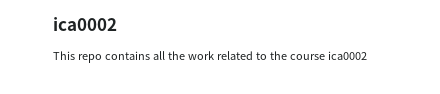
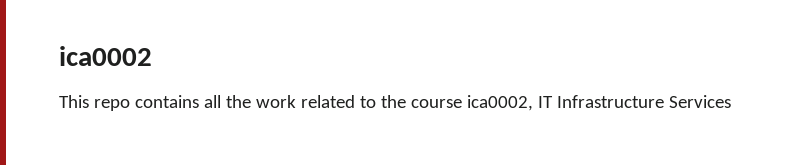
[327,51,367,60] ica0002 -> [466,95,731,111] ica0002, IT Infrastructure Services

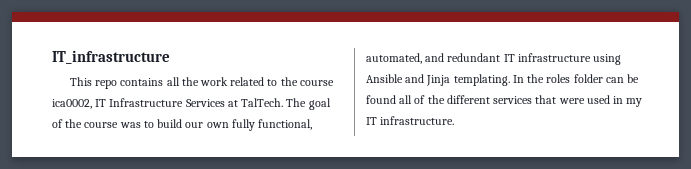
[59,46,152,66] ica0002 -> [52,50,170,64] IT_infrastructure
(731, 101) none -> [227,98,331,110] [52,119,313,131] [366,53,622,65] [366,74,640,86] [366,95,643,107] [366,116,455,125] at TalTech. The goal of the course was to build our own fully functional, automated, and redundant IT infrastructure using Ansible and Jinja templating. In the roles folder can be found all of the different services that were used in my IT infrastructure.

